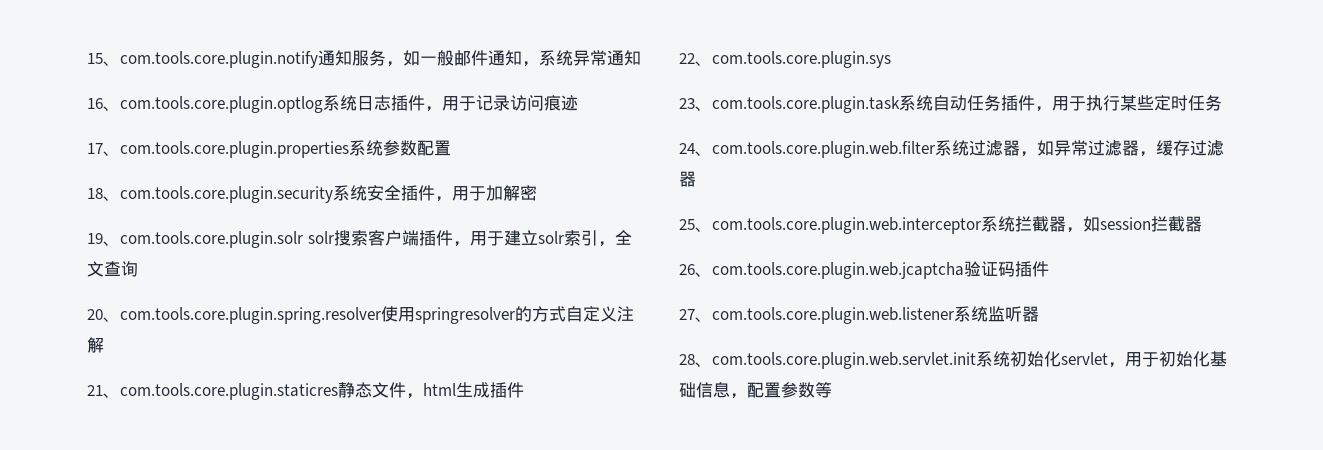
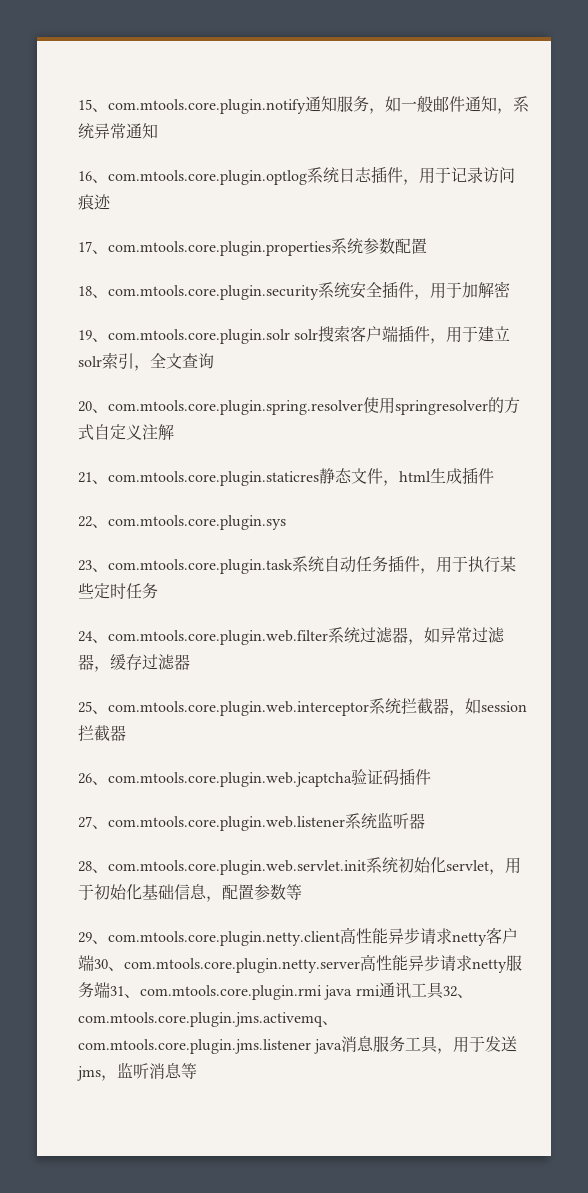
[120,51,318,68] com.tools.core.plugin.notify -> [108,99,306,114] com.mtools.core.plugin.notify
[120,96,323,113] com.tools.core.plugin.optlog -> [108,170,307,185] com.mtools.core.plugin.optlog
[120,141,349,158] com.tools.core.plugin.properties -> [108,241,331,256] com.mtools.core.plugin.properties
[120,186,333,203] com.tools.core.plugin.security -> [108,285,319,300] com.mtools.core.plugin.security
[120,231,303,248] com.tools.core.plugin.solr -> [108,329,290,344] com.mtools.core.plugin.solr
[120,307,381,324] com.tools.core.plugin.spring.resolver -> [108,400,363,415] com.mtools.core.plugin.spring.resolver
[120,383,338,400] com.tools.core.plugin.staticres -> [108,471,319,486] com.mtools.core.plugin.staticres
[712,51,891,68] com.tools.core.plugin.sys -> [108,515,286,530] com.mtools.core.plugin.sys
[712,96,900,113] com.tools.core.plugin.task -> [108,559,293,574] com.mtools.core.plugin.task
[712,141,935,158] com.tools.core.plugin.web.filter -> [108,630,328,645] com.mtools.core.plugin.web.filter
[712,217,981,234] com.tools.core.plugin.web.interceptor -> [108,701,369,716] com.mtools.core.plugin.web.interceptor
[712,262,964,279] com.tools.core.plugin.web.jcaptcha -> [108,772,352,787] com.mtools.core.plugin.web.jcaptcha
[712,307,954,324] com.tools.core.plugin.web.listener -> [108,816,345,831] com.mtools.core.plugin.web.listener
[712,352,976,369] com.tools.core.plugin.web.servlet.init -> [108,860,366,875] com.mtools.core.plugin.web.servlet.init
(832, 390) none -> [78,927,518,946] [78,954,522,973] [78,982,473,1000] [78,1012,338,1027] [78,1036,518,1054] [77,1062,197,1081] // 29、com.mtools.core.plugin.netty.client高性能异步请求netty客户端30、com.mtools.core.plugin.netty.server高性能异步请求netty服务端31、com.mtools.core.plugin.rmi java rmi通讯工具32、com.mtools.core.plugin.jms.activemq、com.mtools.core.plugin.jms.listener java消息服务工具，用于发送jms，监听消息等

